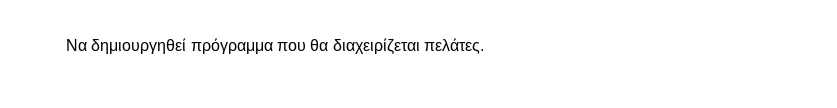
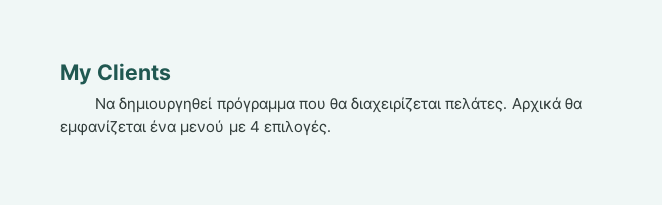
(66, 45) none -> [60,63,171,85] My Clients //
(484, 46) none -> [511,97,582,113] [60,120,331,136] Αρχικά θα εμφανίζεται ένα μενού με 4 επιλογές.

